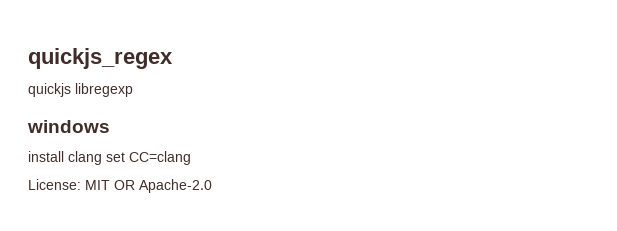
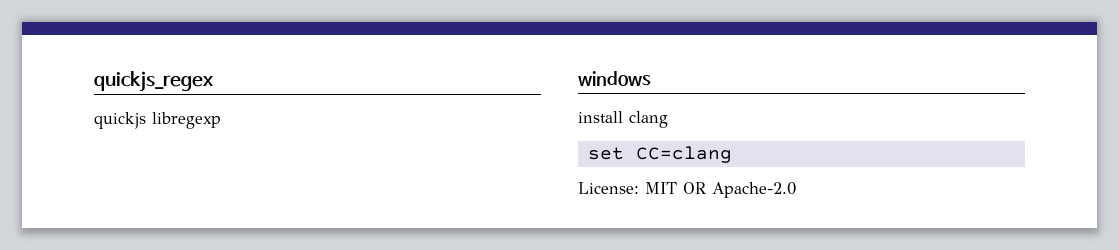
(102, 158) none -> (668, 119) //

